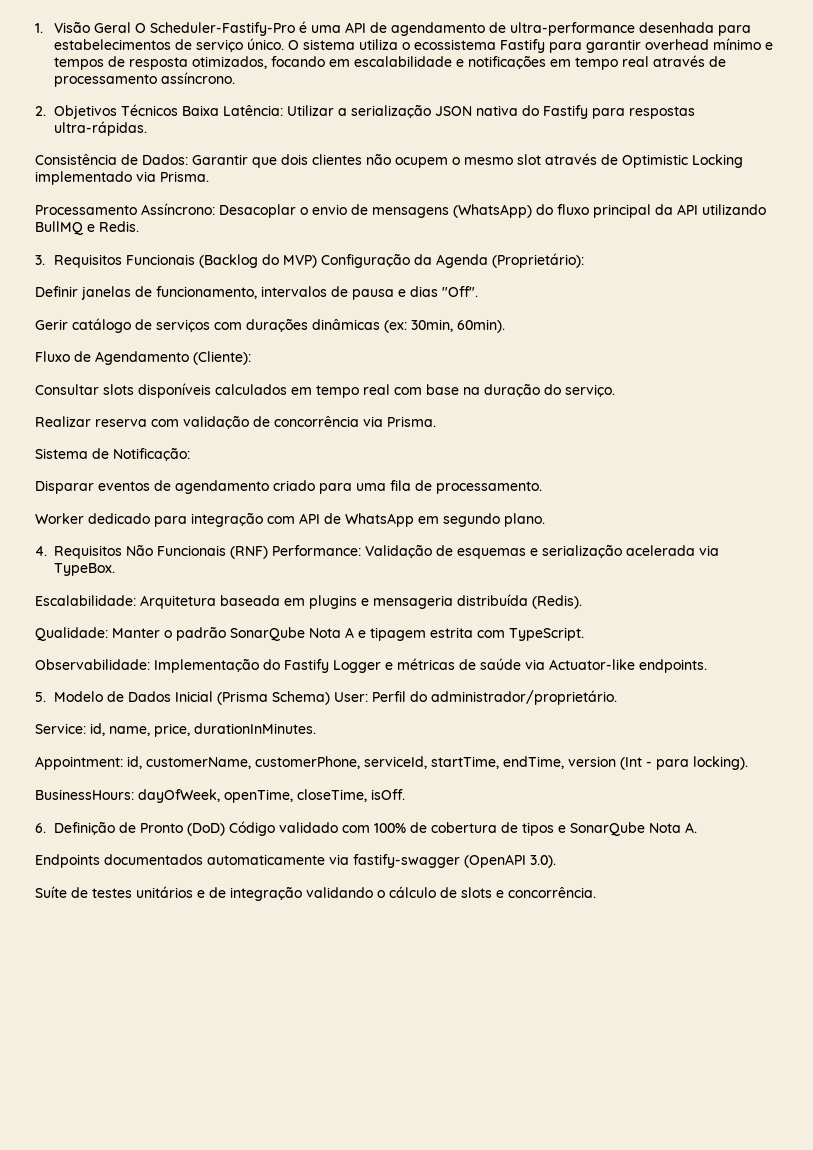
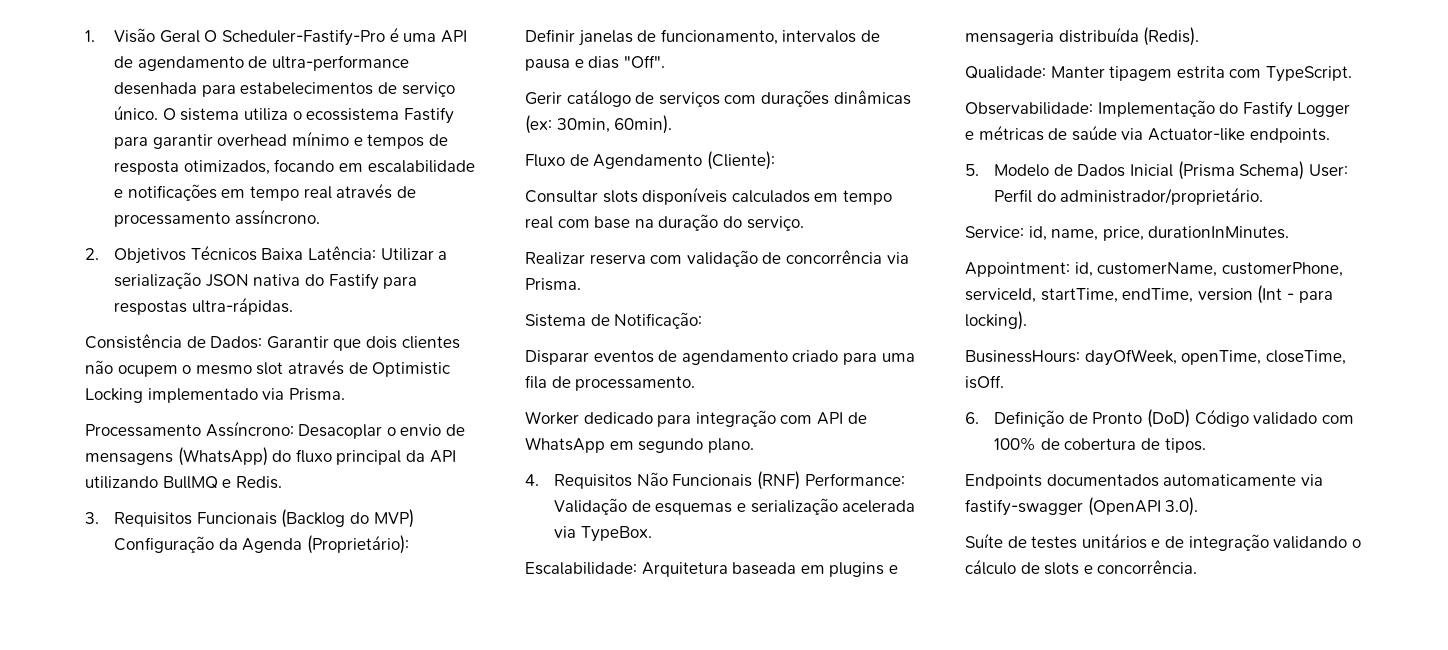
[164,626,366,641] o padrão SonarQube Nota A e -> (1105, 72) none
[522,822,698,836] tipos e SonarQube Nota A. -> [1164,438,1206,453] tipos.

